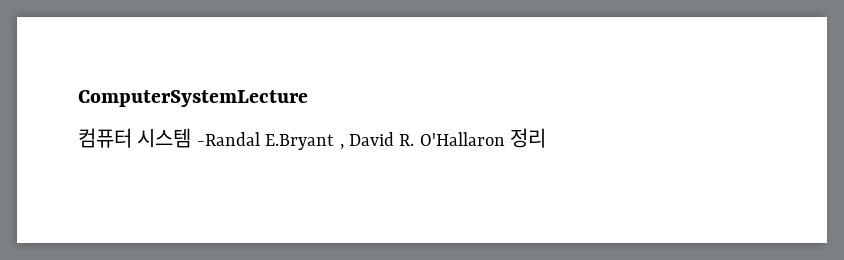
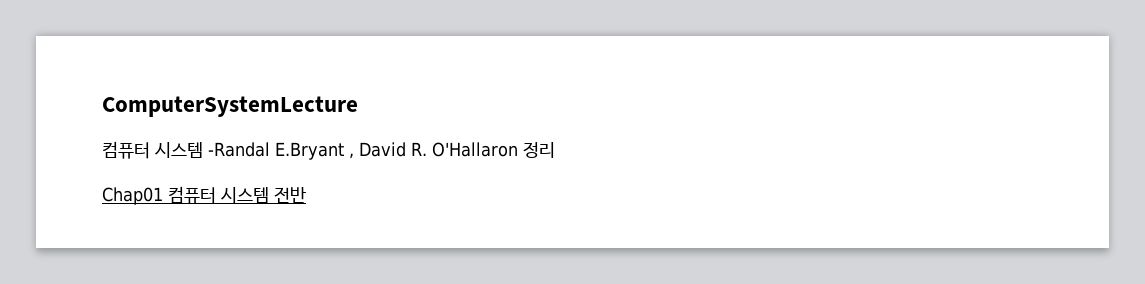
(547, 138) none -> [102,186,306,205] // Chap01 컴퓨터 시스템 전반

